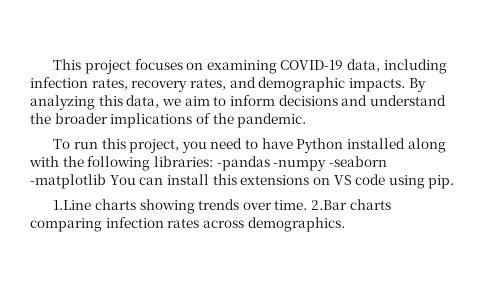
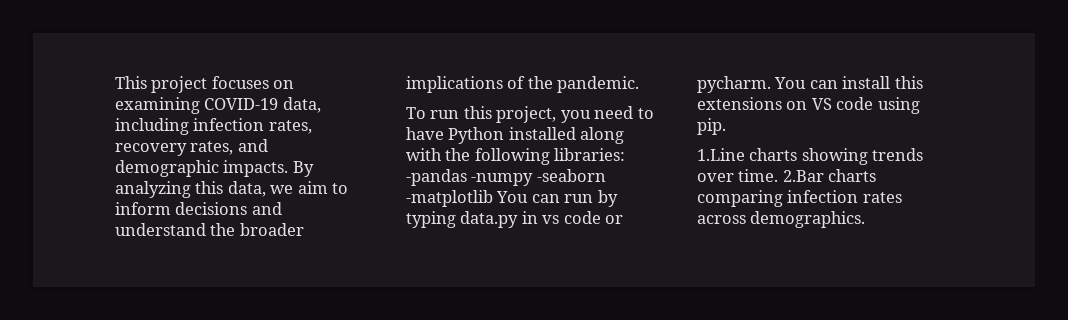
(164, 181) none -> [564,190,618,207] [406,211,624,228] [697,76,838,93] run by typing data.py in vs code or pycharm. You can

